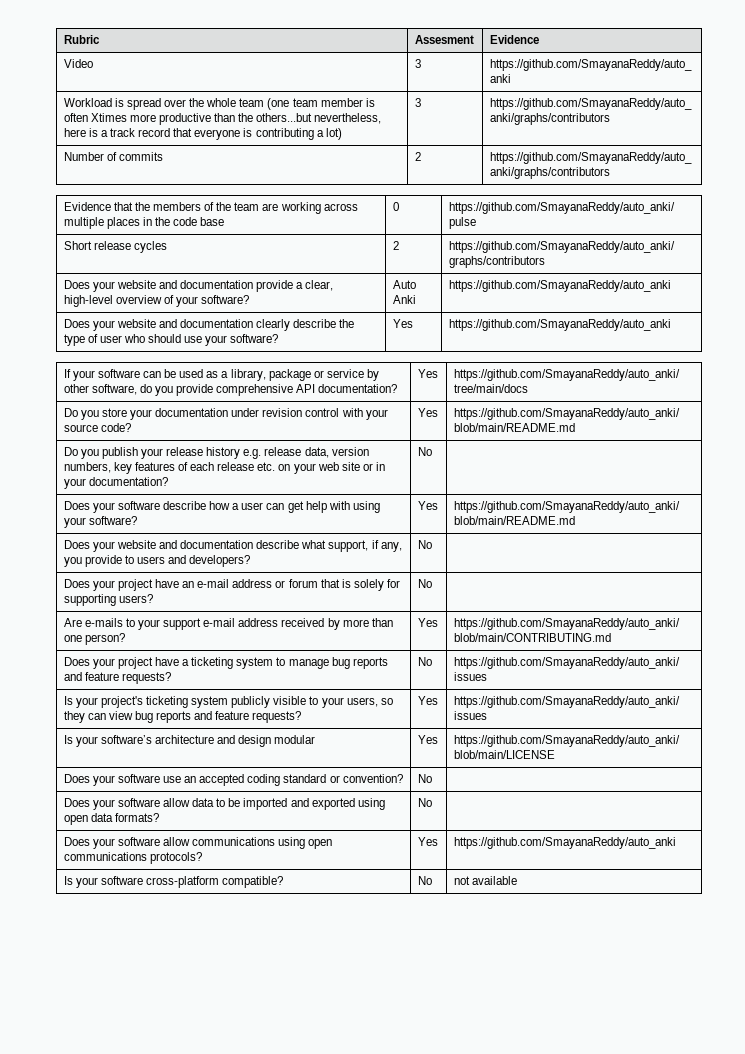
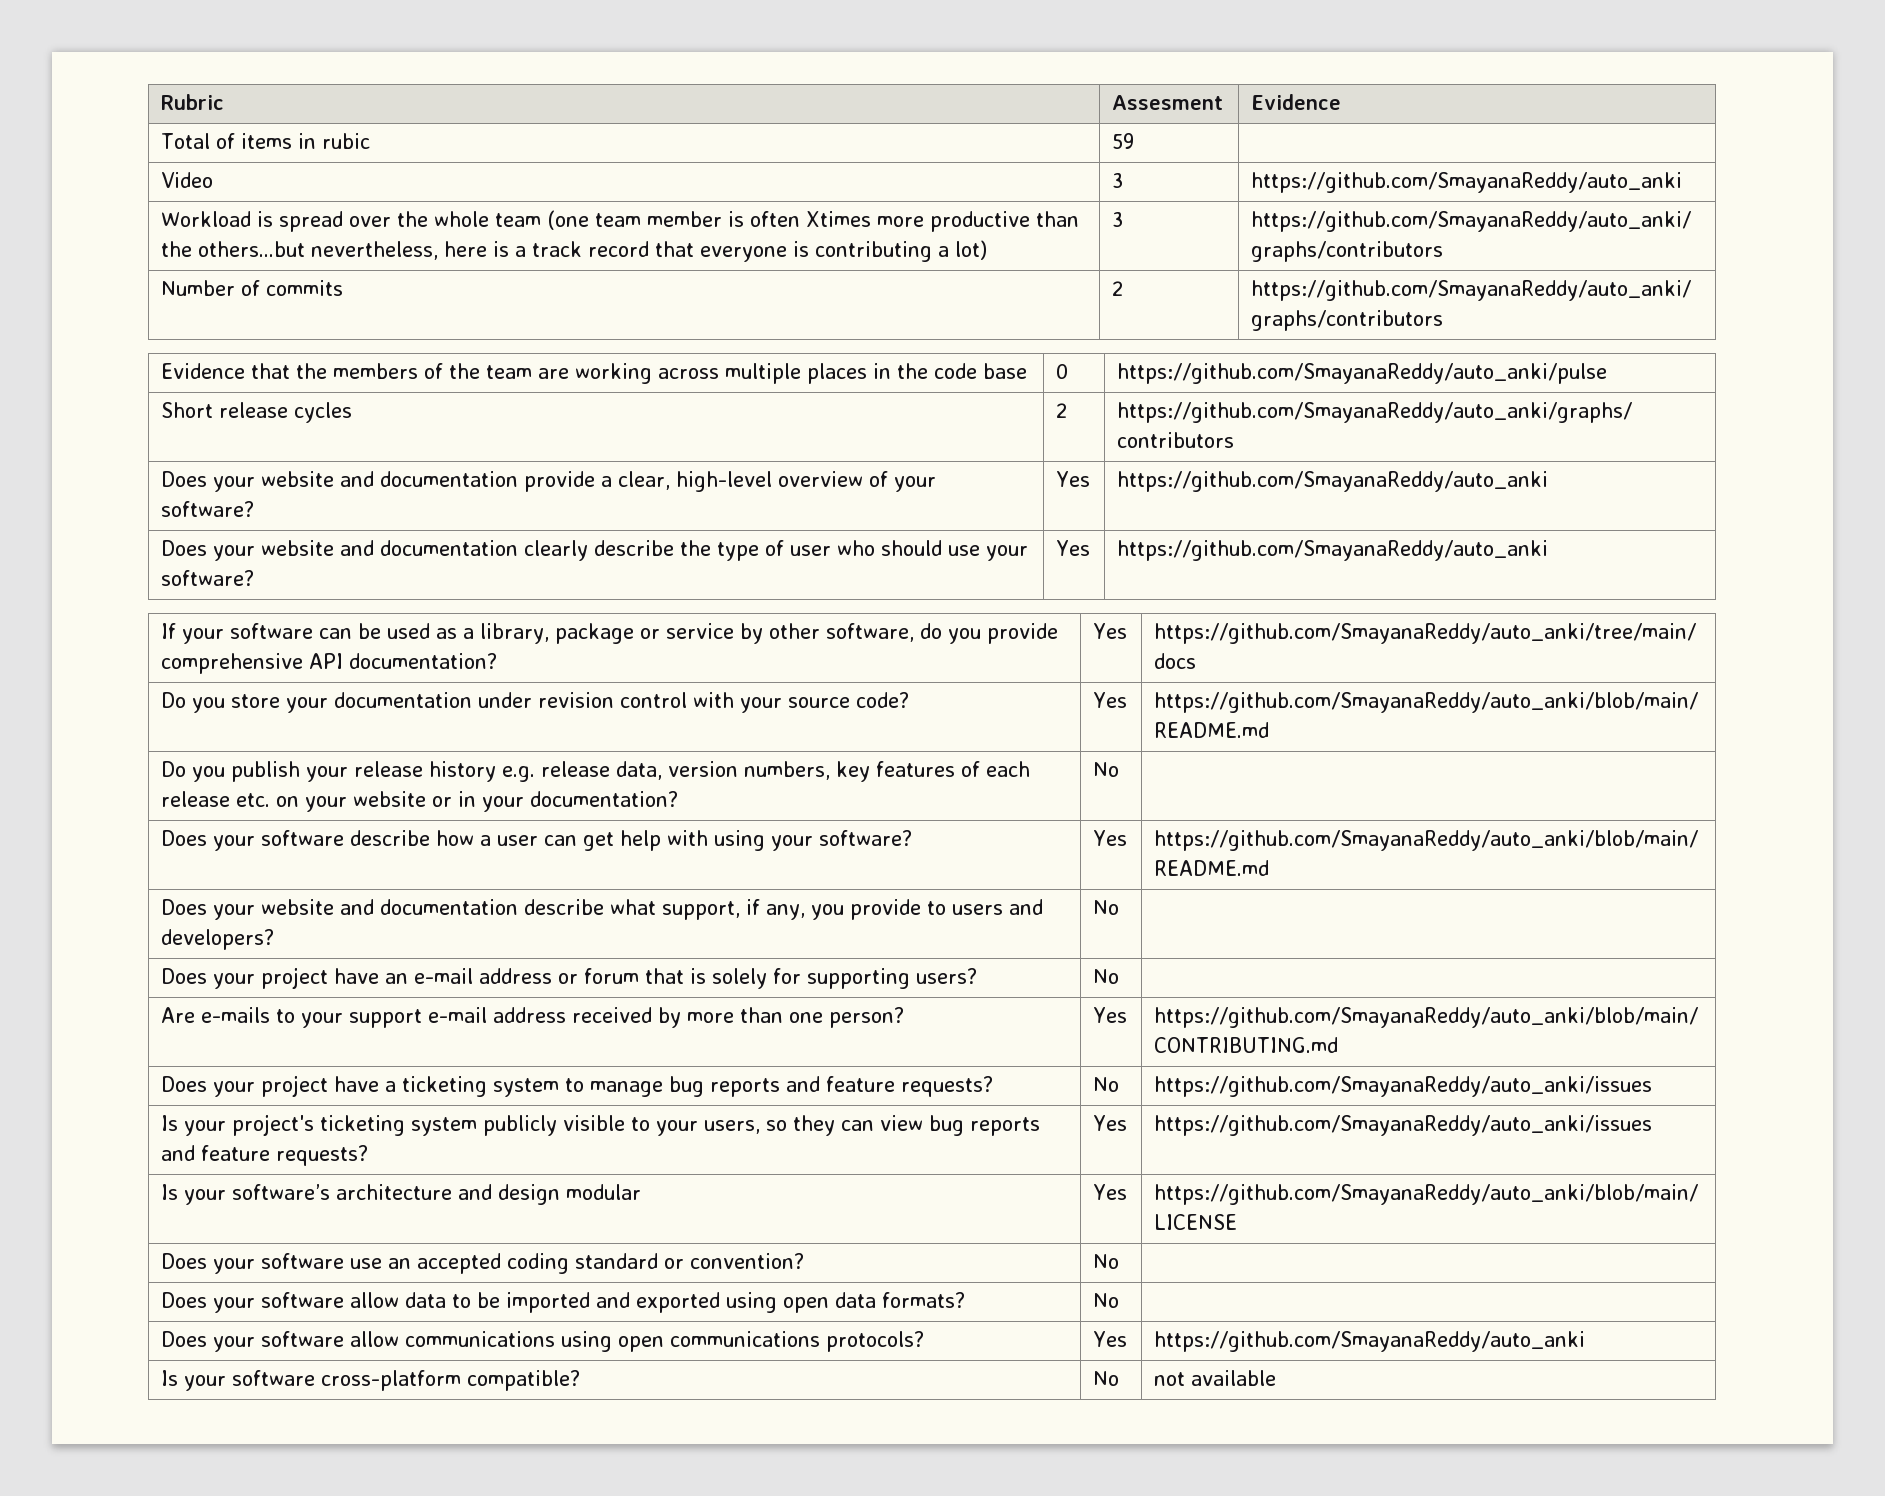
(539, 39) none -> [161,133,371,149] [1112,133,1135,149] // Total of items in rubic | 59 |
[392,280,416,289] [392,295,416,304] Auto Anki -> [1056,471,1091,487] Yes
[317,462,360,471] web site -> [353,791,427,807] website

